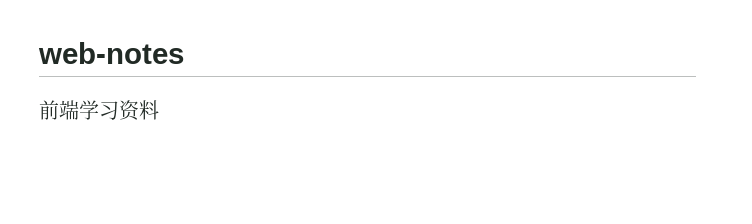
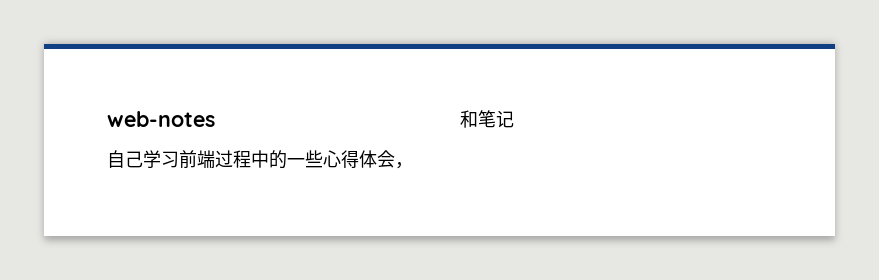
[39,100,159,121] 前端学习资料 -> [107,150,413,169] [460,110,514,128] 自己学习前端过程中的一些心得体会，和笔记

